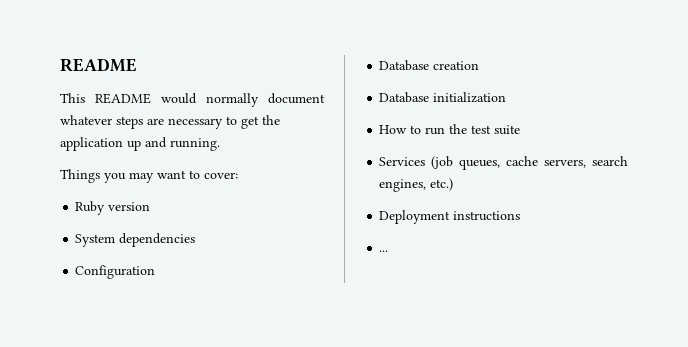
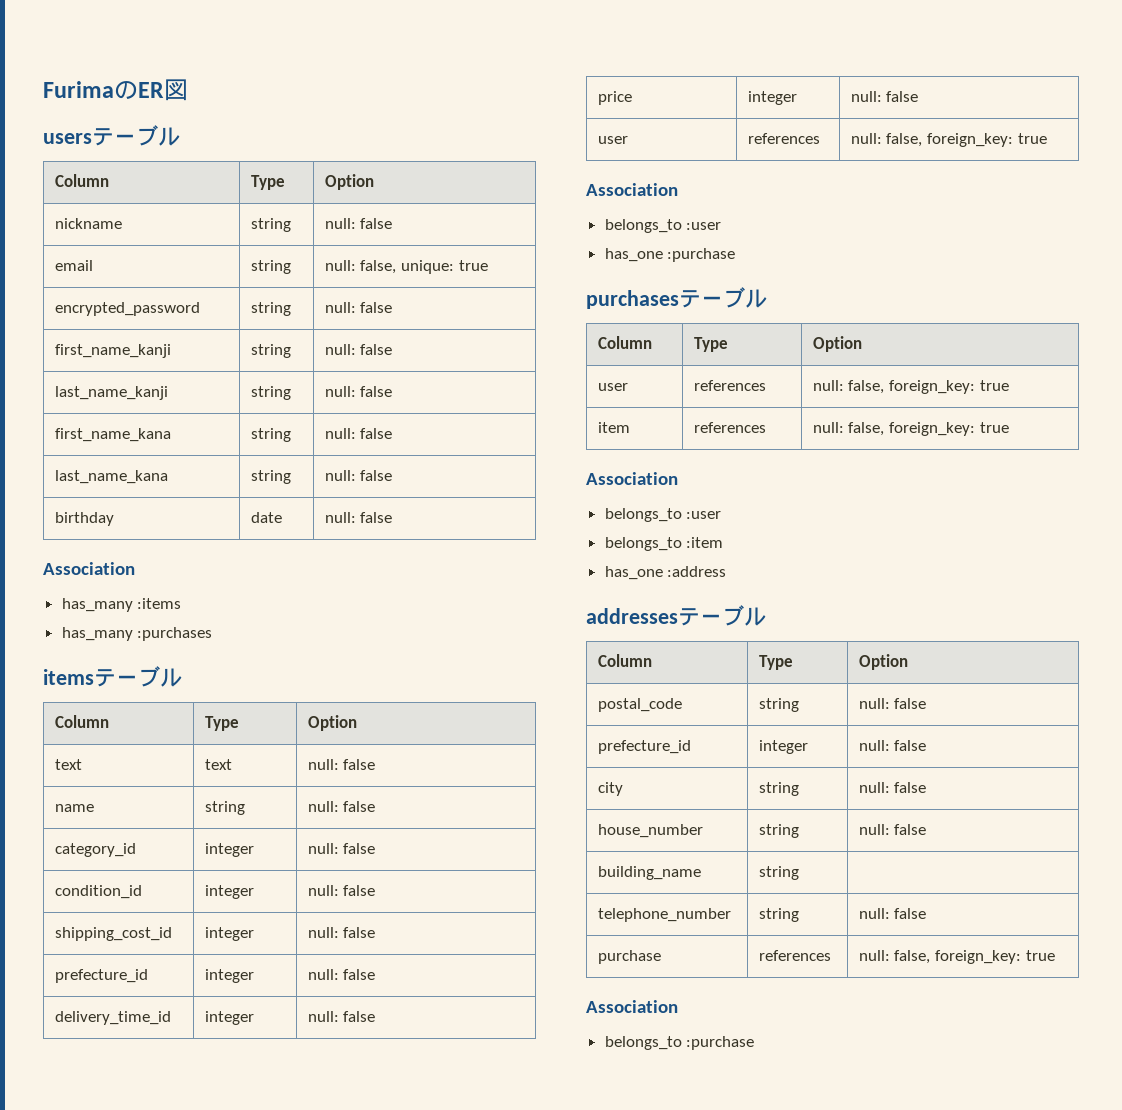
[60,58,137,72] [60,93,325,107] [60,115,280,129] [60,137,220,151] [60,169,238,183] [75,201,151,215] [75,233,196,247] [75,265,156,279] [379,60,480,71] [379,92,507,103] [379,124,521,135] [379,156,628,170] [379,178,454,192] [379,210,521,224] [379,250,389,252] README // This README would normally document whatever steps are necessary to get the application up and running. // Things you may want to cover: // Ruby version // System dependencies // Configuration // Database creation // Database initialization // How to run the test suite // Services (job queues, cache servers, search engines, etc.) // Deployment instructions // ... -> [43,79,188,101] [43,125,180,146] [54,174,109,187] [250,175,285,190] [324,174,374,190] [54,218,122,229] [250,218,291,232] [324,218,393,229] [54,260,93,271] [250,260,291,274] [324,260,488,274] [54,302,200,316] [250,302,291,316] [324,302,393,313] [54,344,171,358] [250,344,291,358] [324,344,393,355] [54,386,168,400] [250,386,291,400] [324,386,393,397] [54,428,171,442] [250,428,291,442] [324,428,393,439] [54,470,168,484] [250,470,291,484] [324,470,393,481] [54,512,114,526] [250,512,282,523] [324,512,393,523] [43,562,135,575] [61,598,182,612] [61,627,213,641] [43,666,182,687] [54,715,109,728] [204,716,239,731] [307,715,357,731] [54,759,82,770] [204,759,232,770] [307,759,376,770] [54,804,94,812] [204,801,245,815] [307,801,376,812] [54,843,136,857] [204,843,254,857] [307,843,376,854] [54,885,142,899] [204,885,254,899] [307,885,376,896] [54,927,172,941] [204,927,254,941] [307,927,376,938] [54,969,148,983] [204,969,254,983] [307,969,376,980] [54,1011,171,1025] [204,1011,254,1025] [307,1011,376,1022] [597,91,632,105] [747,91,797,105] [850,91,919,102] [597,136,628,144] [747,133,820,144] [850,133,1047,147] [586,183,678,196] [604,219,722,233] [604,248,736,262] [586,287,767,309] [597,336,652,349] [693,337,728,352] [812,336,862,352] [597,383,628,391] [693,380,766,391] [812,380,1009,394] [597,422,630,433] [693,422,766,433] [812,422,1009,436] [586,472,678,485] [604,508,722,522] [604,537,724,551] [604,566,727,580] [586,605,766,626] [597,654,652,667] [758,655,793,670] [858,654,908,670] [597,698,682,712] [758,698,799,712] [858,698,927,709] [597,740,691,754] [758,740,808,754] [858,740,927,751] [597,782,623,796] [758,782,799,796] [858,782,927,793] [597,824,703,838] [758,824,799,838] [858,824,927,835] [597,866,701,880] [758,866,799,880] [597,908,731,922] [758,908,799,922] [858,908,927,919] [597,950,661,964] [758,950,831,961] [858,950,1055,964] [586,1000,678,1013] [604,1036,755,1050] FurimaのER図 // usersテーブル // Column | Type | Option // nickname | string | null: false // email | string | null: false, unique: true // encrypted_password | string | null: false // first_name_kanji | string | null: false // last_name_kanji | string | null: false // first_name_kana | string | null: false // last_name_kana | string | null: false // birthday | date | null: false // Association // has_many :items // has_many :purchases // itemsテーブル // Column | Type | Option // text | text | null: false // name | string | null: false // category_id | integer | null: false // condition_id | integer | null: false // shipping_cost_id | integer | null: false // prefecture_id | integer | null: false // delivery_time_id | integer | null: false // price | integer | null: false // user | references | null: false, foreign_key: true // Association // belongs_to :user // has_one :purchase // purchasesテーブル // Column | Type | Option // user | references | null: false, foreign_key: true // item | references | null: false, foreign_key: true // Association // belongs_to :user // belongs_to :item // has_one :address // addressesテーブル // Column | Type | Option // postal_code | string | null: false // prefecture_id | integer | null: false // city | string | null: false // house_number | string | null: false // building_name | string | // telephone_number | string | null: false // purchase | references | null: false, foreign_key: true // Association // belongs_to :purchase

